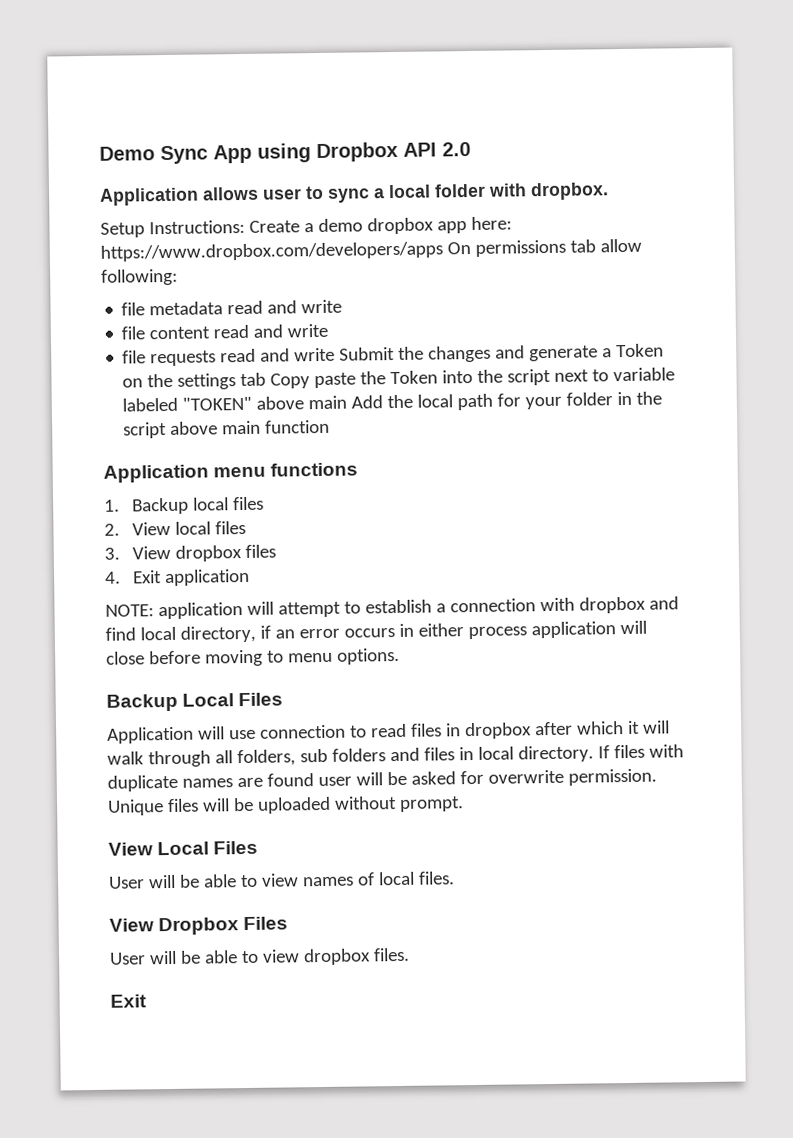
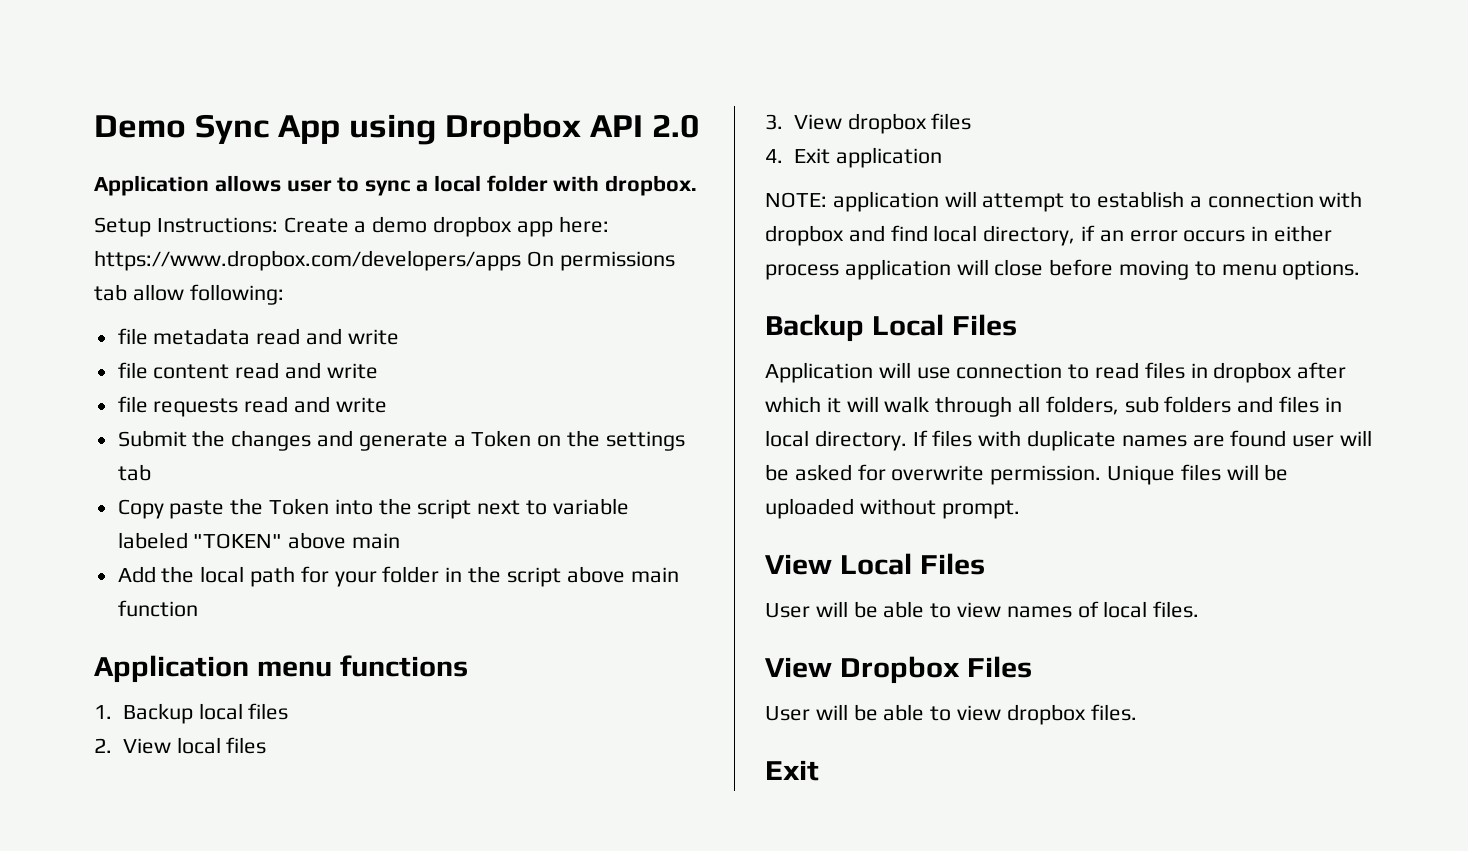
(336, 354) none -> (387, 405) //
(267, 379) none -> (151, 472) //
(348, 402) none -> (401, 541) //

